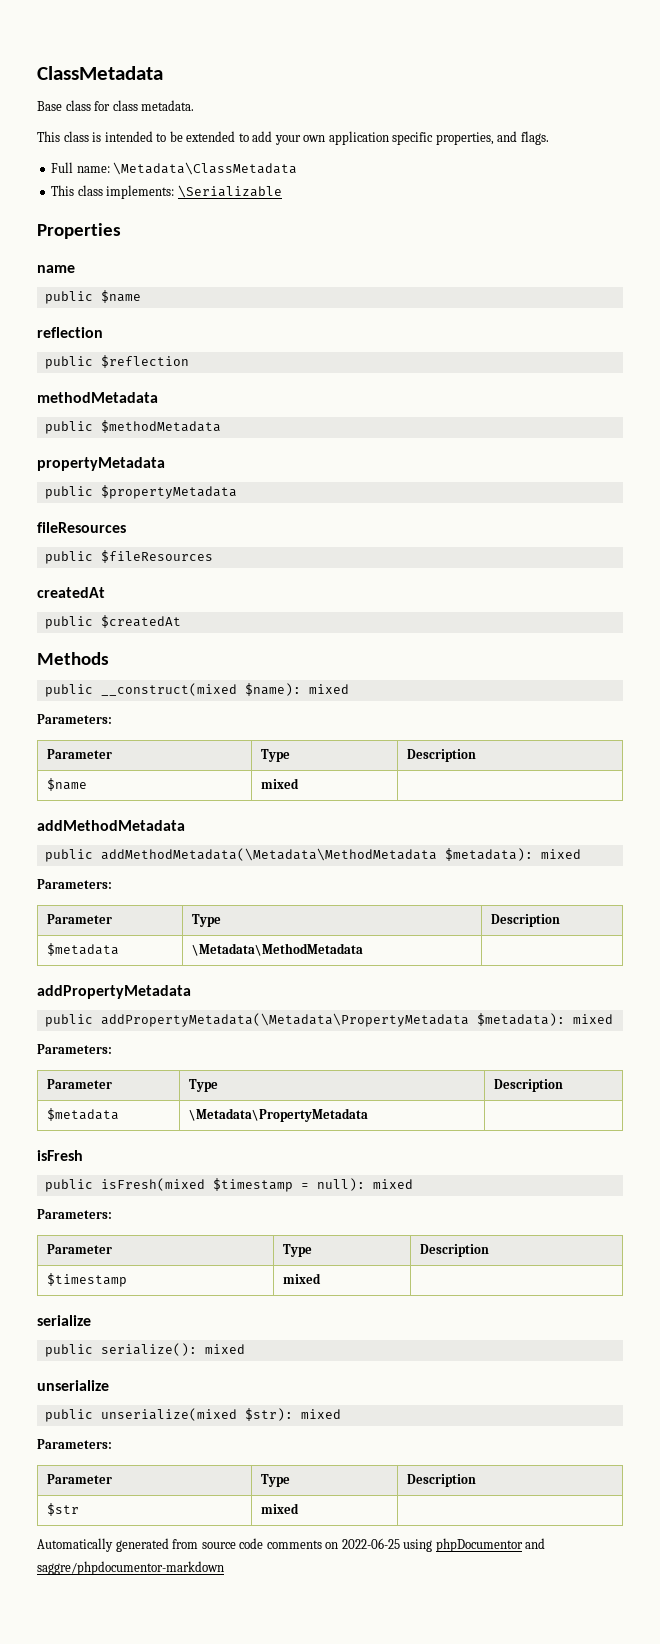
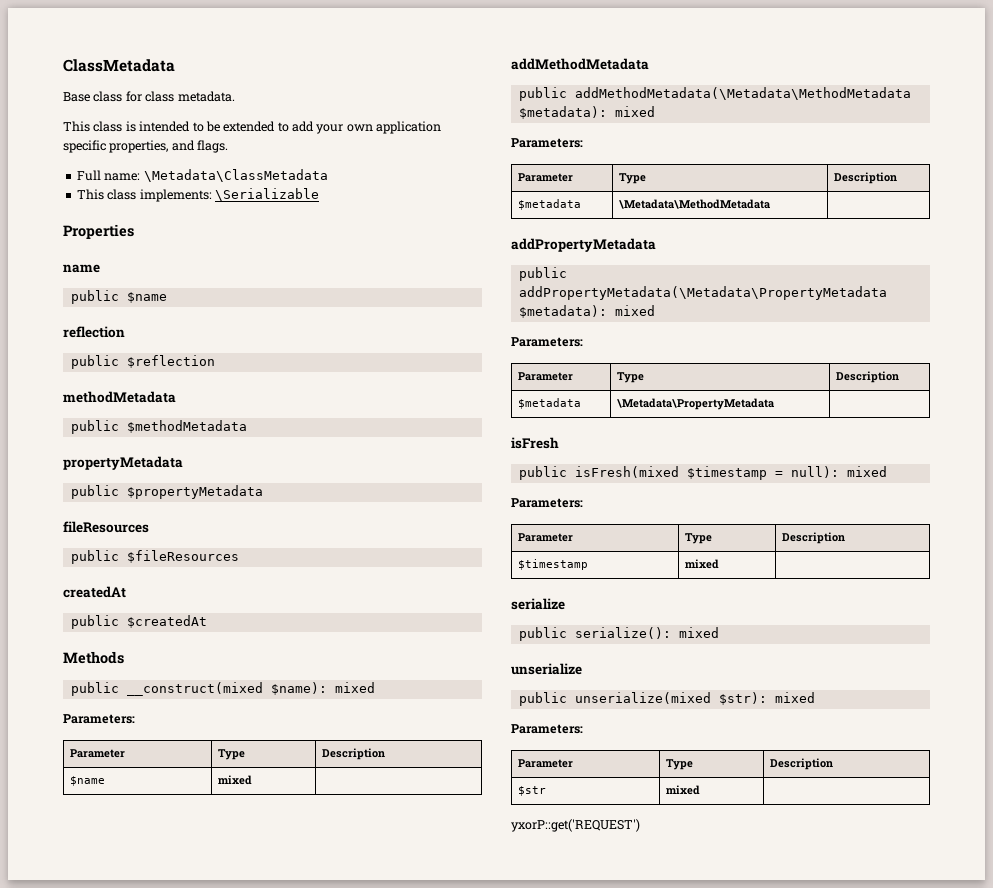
[37,1538,546,1552] [37,1561,224,1575] Automatically generated from source code comments on 2022-06-25 using phpDocumentor and saggre/phpdocumentor-markdown -> [511,819,640,832] yxorP::get('REQUEST')

